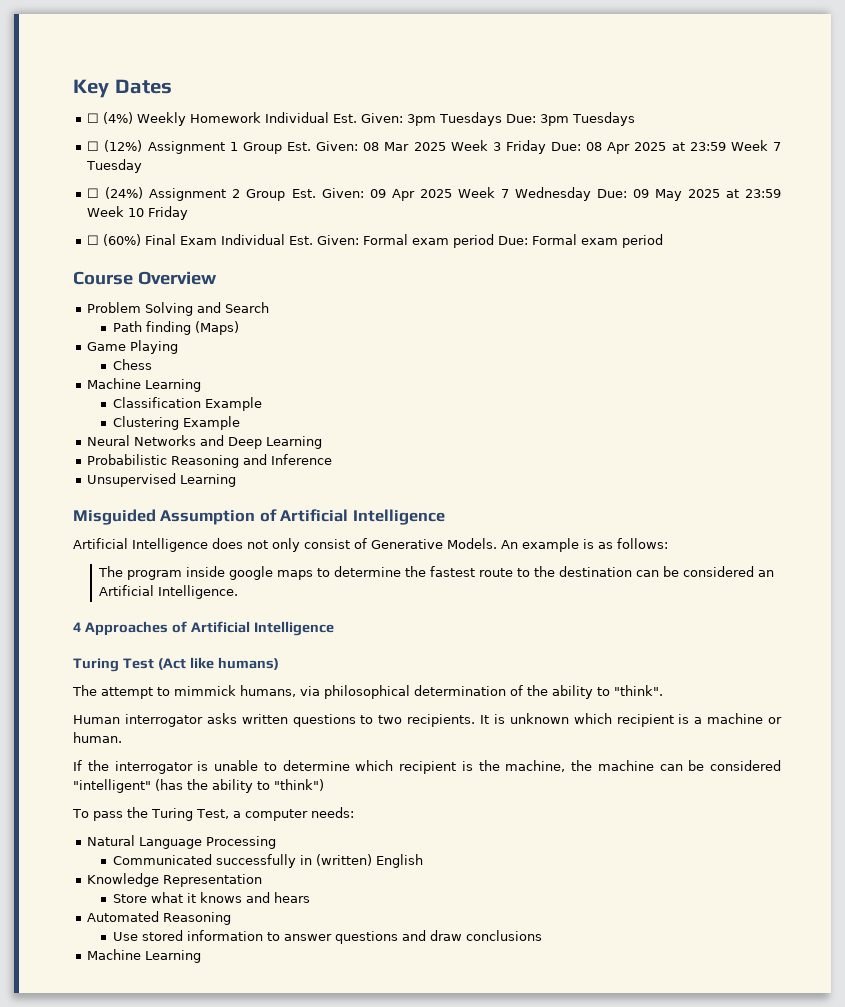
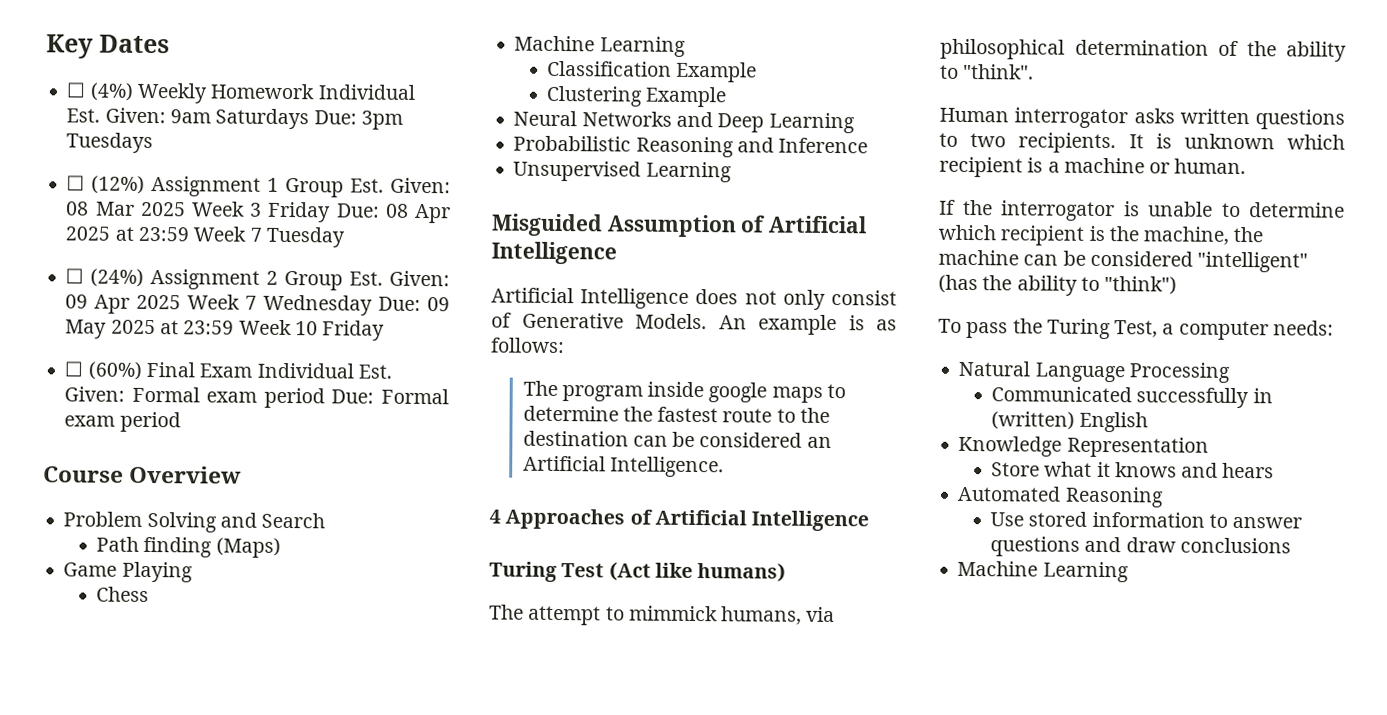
[407,112,503,126] 3pm Tuesdays -> [169,108,310,130] 9am Saturdays

